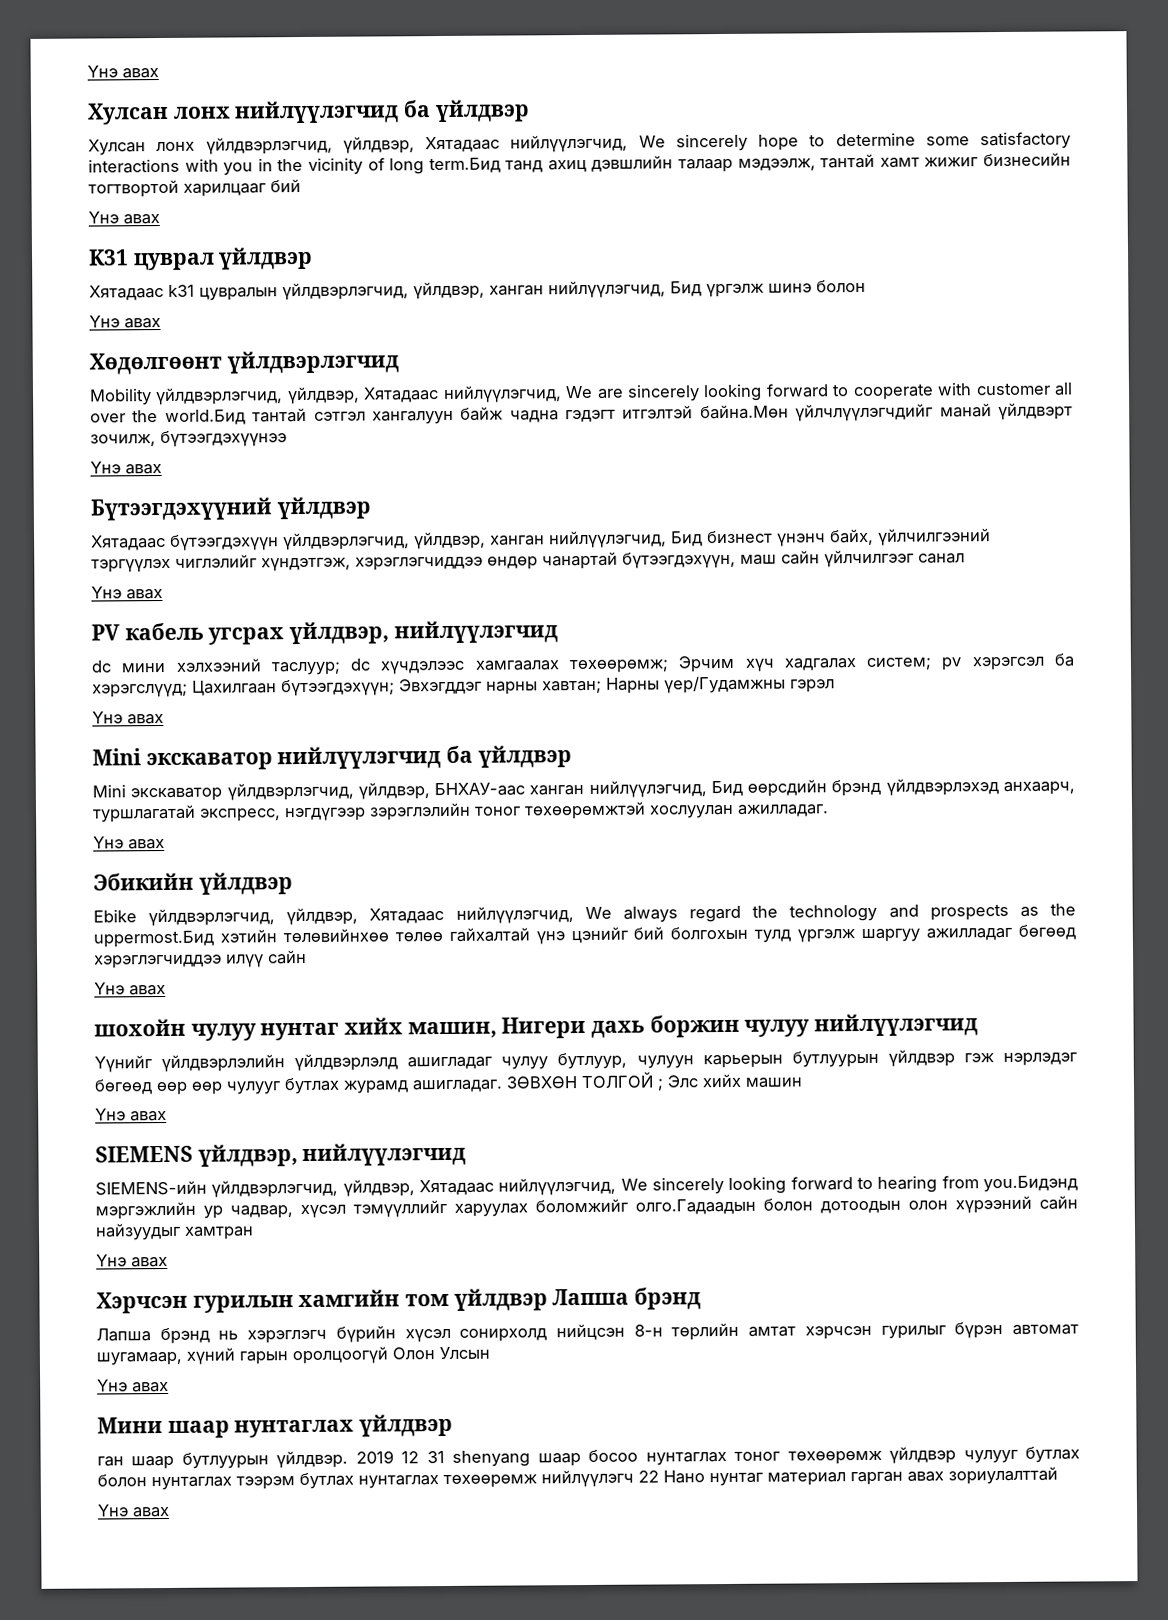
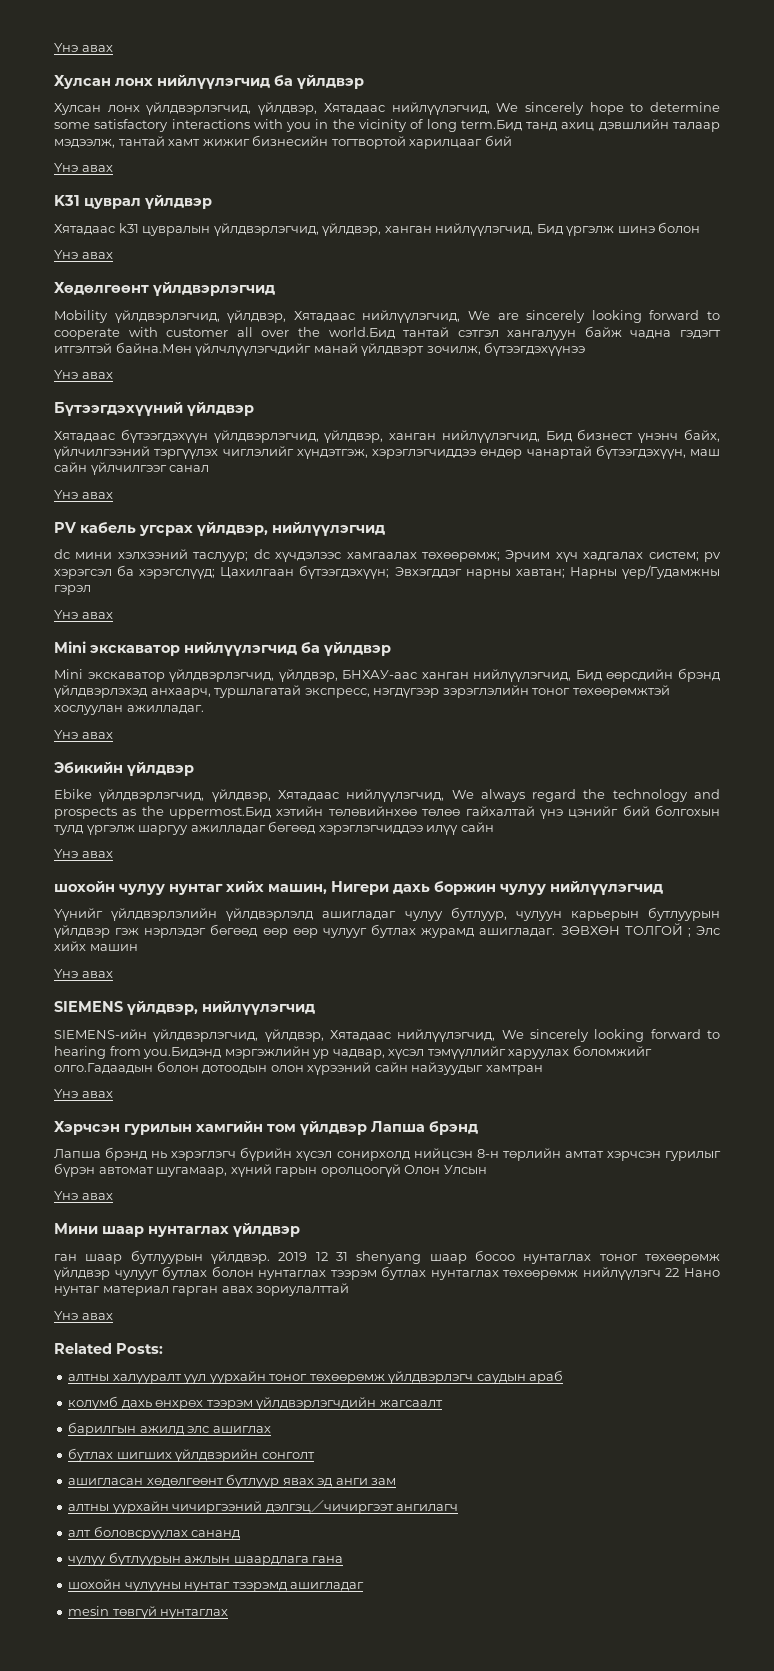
(170, 1512) none -> [54,1343,163,1354] [68,1370,564,1384] [68,1396,443,1410] [68,1422,271,1436] [68,1448,315,1462] [68,1474,397,1488] [68,1500,459,1514] [68,1526,241,1540] [68,1552,344,1566] [68,1579,365,1592] [68,1606,229,1619] // Related Posts: // алтны халууралт уул уурхайн тоног төхөөрөмж үйлдвэрлэгч саудын араб // колумб дахь өнхрөх тээрэм үйлдвэрлэгчдийн жагсаалт // барилгын ажилд элс ашиглах // бутлах шигших үйлдвэрийн сонголт // ашигласан хөдөлгөөнт бутлуур явах эд анги зам // алтны уурхайн чичиргээний дэлгэц／чичиргээт ангилагч // алт боловсруулах сананд // чулуу бутлуурын ажлын шаардлага гана // шохойн чулууны нунтаг тээрэмд ашигладаг // mesin төвгүй нунтаглах

